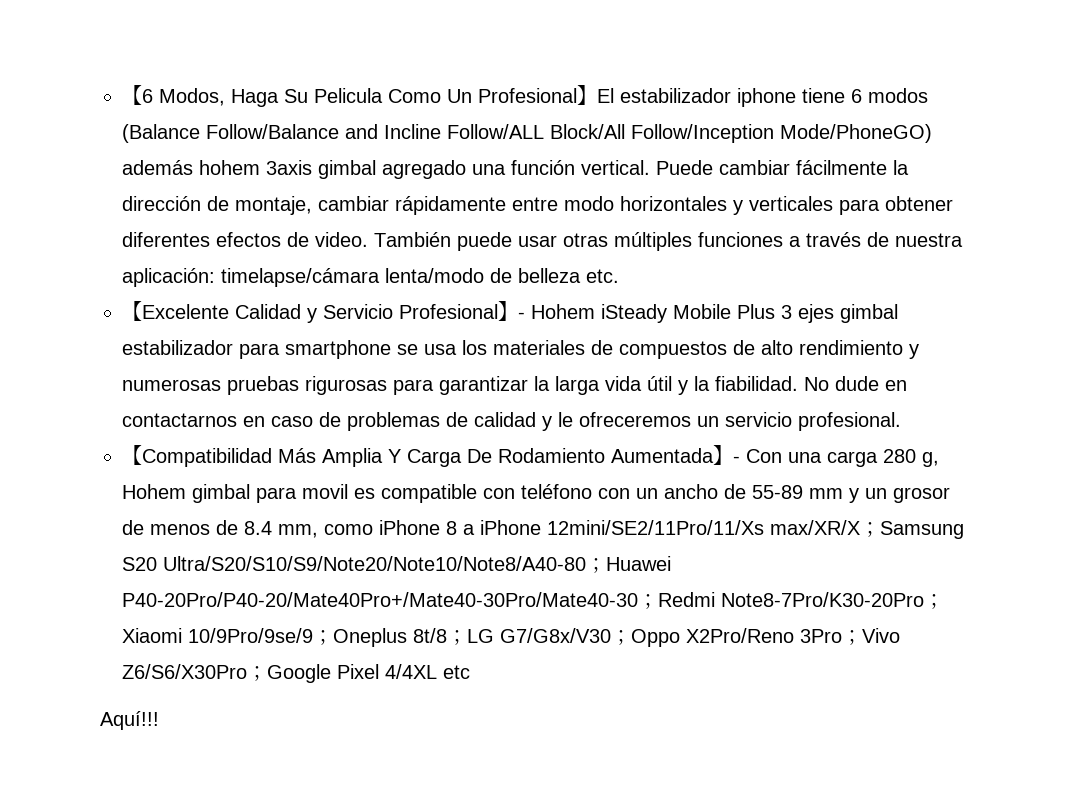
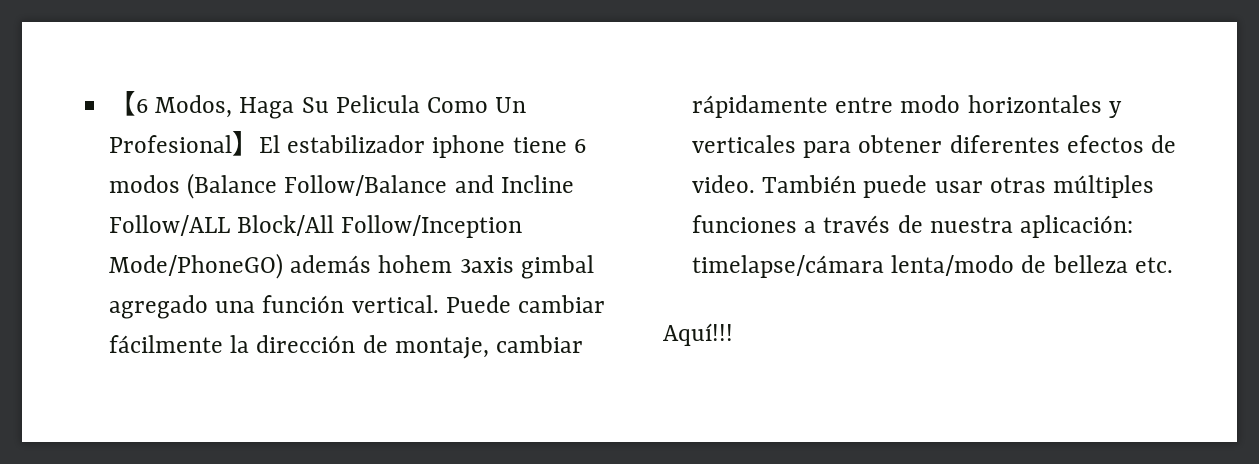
[122,301,898,323] [122,340,919,359] [122,376,907,395] [122,412,901,431] [122,445,939,467] [122,484,950,503] [122,520,964,539] [122,556,671,573] [122,592,944,609] [122,628,900,647] [122,664,470,683] // 【Excelente Calidad y Servicio Profesional】- Hohem iSteady Mobile Plus 3 ejes gimbal estabilizador para smartphone se usa los materiales de compuestos de alto rendimiento y numerosas pruebas rigurosas para garantizar la larga vida útil y la fiabilidad. No dude en contactarnos en caso de problemas de calidad y le ofreceremos un servicio profesional. // 【Compatibilidad Más Amplia Y Carga De Rodamiento Aumentada】- Con una carga 280 g, Hohem gimbal para movil es compatible con teléfono con un ancho de 55-89 mm y un grosor de menos de 8.4 mm, como iPhone 8 a iPhone 12mini/SE2/11Pro/11/Xs max/XR/X；Samsung S20 Ultra/S20/S10/S9/Note20/Note10/Note8/A40-80；Huawei P40-20Pro/P40-20/Mate40Pro+/Mate40-30Pro/Mate40-30；Redmi Note8-7Pro/K30-20Pro；Xiaomi 10/9Pro/9se/9；Oneplus 8t/8；LG G7/G8x/V30；Oppo X2Pro/Reno 3Pro；Vivo Z6/S6/X30Pro；Google Pixel 4/4XL etc -> (1173, 265) none

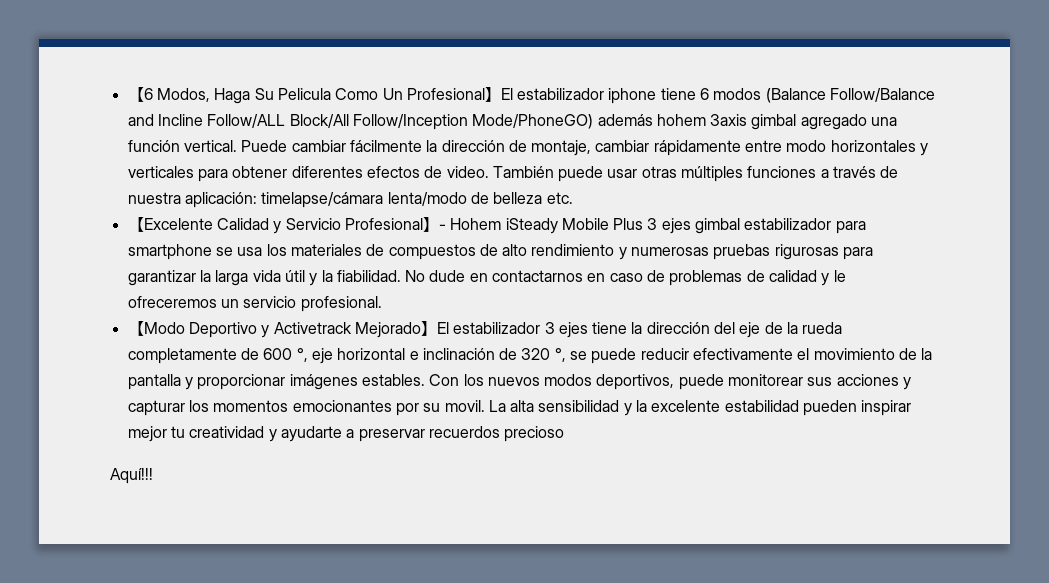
(1173, 265) none -> [127,217,866,234] [127,244,874,260] [127,270,846,286] [127,296,382,312] [127,321,843,338] [127,348,933,364] [127,374,912,390] [127,400,912,416] [127,426,565,442] // 【Excelente Calidad y Servicio Profesional】- Hohem iSteady Mobile Plus 3 ejes gimbal estabilizador para smartphone se usa los materiales de compuestos de alto rendimiento y numerosas pruebas rigurosas para garantizar la larga vida útil y la fiabilidad. No dude en contactarnos en caso de problemas de calidad y le ofreceremos un servicio profesional. // 【Modo Deportivo y Activetrack Mejorado】El estabilizador 3 ejes tiene la dirección del eje de la rueda completamente de 600 °, eje horizontal e inclinación de 320 °, se puede reducir efectivamente el movimiento de la pantalla y proporcionar imágenes estables. Con los nuevos modos deportivos, puede monitorear sus acciones y capturar los momentos emocionantes por su movil. La alta sensibilidad y la excelente estabilidad pueden inspirar mejor tu creatividad y ayudarte a preservar recuerdos precioso

